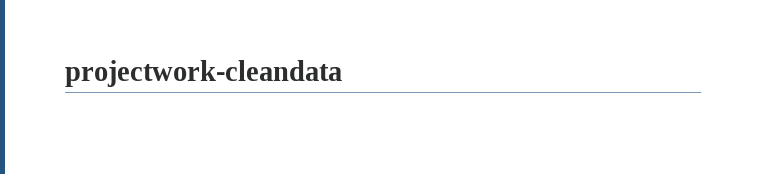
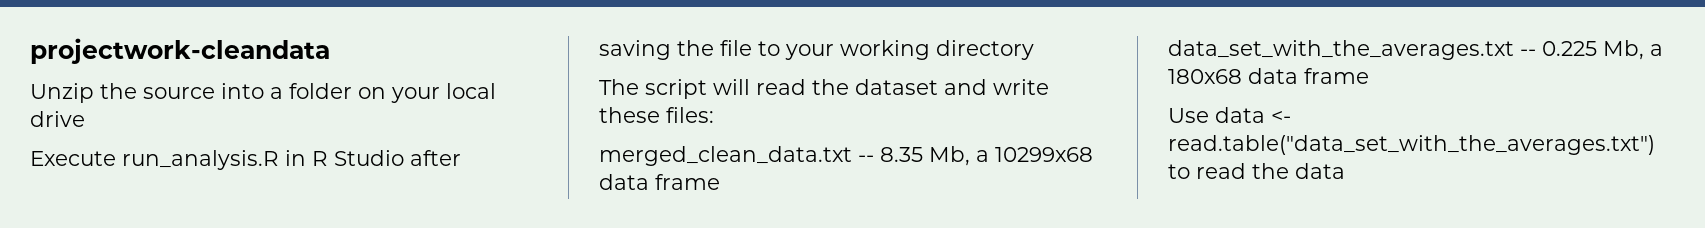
(342, 73) none -> [30,83,496,103] [30,111,85,127] [30,150,461,170] [599,40,1034,60] [599,79,1049,99] [599,107,714,123] [599,146,1093,166] [599,174,720,190] [1168,40,1663,60] [1168,68,1369,84] [1168,107,1291,123] [1168,135,1655,155] [1168,163,1345,179] // Unzip the source into a folder on your local drive // Execute run_analysis.R in R Studio after saving the file to your working directory // The script will read the dataset and write these files: // merged_clean_data.txt -- 8.35 Mb, a 10299x68 data frame // data_set_with_the_averages.txt -- 0.225 Mb, a 180x68 data frame // Use data <- read.table("data_set_with_the_averages.txt") to read the data

